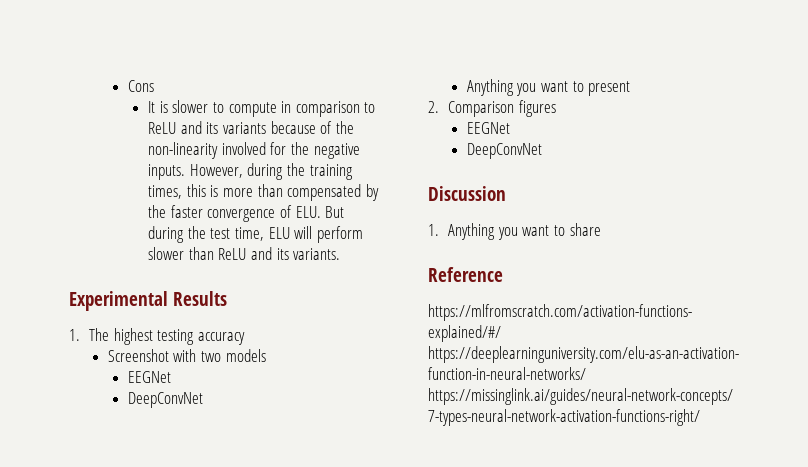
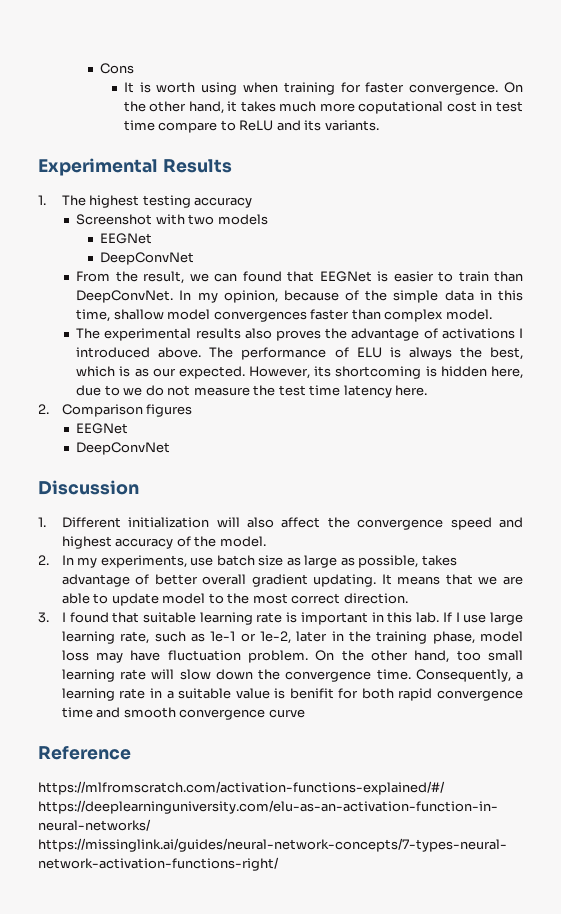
[172,100,376,117] [148,121,354,134] [148,142,360,159] [148,163,353,180] [148,184,379,201] [148,205,345,222] [148,226,363,243] [148,247,214,260] slower to compute in comparison to ReLU and its variants because of the non-linearity involved for the negative inputs. However, during the training times, this is more than compensated by the faster convergence of ELU. But during the test time, ELU will perform slower than -> [156,82,523,95] [123,101,523,114] [123,120,236,133] worth using when training for faster convergence. On the other hand, it takes much more coputational cost in test time compare to
[466,79,631,96] Anything you want to present -> [76,271,524,284] [76,290,524,303] [76,309,492,322] [76,328,523,341] [76,347,523,360] [76,366,524,379] [76,385,428,398] From the result, we can found that EEGNet is easier to train than DeepConvNet. In my opinion, because of the simple data in this time, shallow model convergences faster than complex model. // The experimental results also proves the advantage of activations I introduced above. The performance of ELU is always the best, which is as our expected. However, its shortcoming is hidden here, due to we do not measure the test time latency here.
[448,223,601,240] Anything you want to share -> [61,517,523,530] [61,536,266,549] [38,555,457,568] [61,574,523,587] [61,593,408,606] [38,612,523,625] [61,631,523,644] [61,650,523,663] [61,669,523,682] [61,688,523,701] [61,707,305,720] Different initialization will also affect the convergence speed and highest accuracy of the model. // 2. In my experiments, use batch size as large as possible, takes advantage of better overall gradient updating. It means that we are able to update model to the most correct direction. // 3. I found that suitable learning rate is important in this lab. If I use large learning rate, such as 1e-1 or 1e-2, later in the training phase, model loss may have fluctuation problem. On the other hand, too small learning rate will slow down the convergence time. Consequently, a learning rate in a suitable value is benifit for both rapid convergence time and smooth convergence curve

